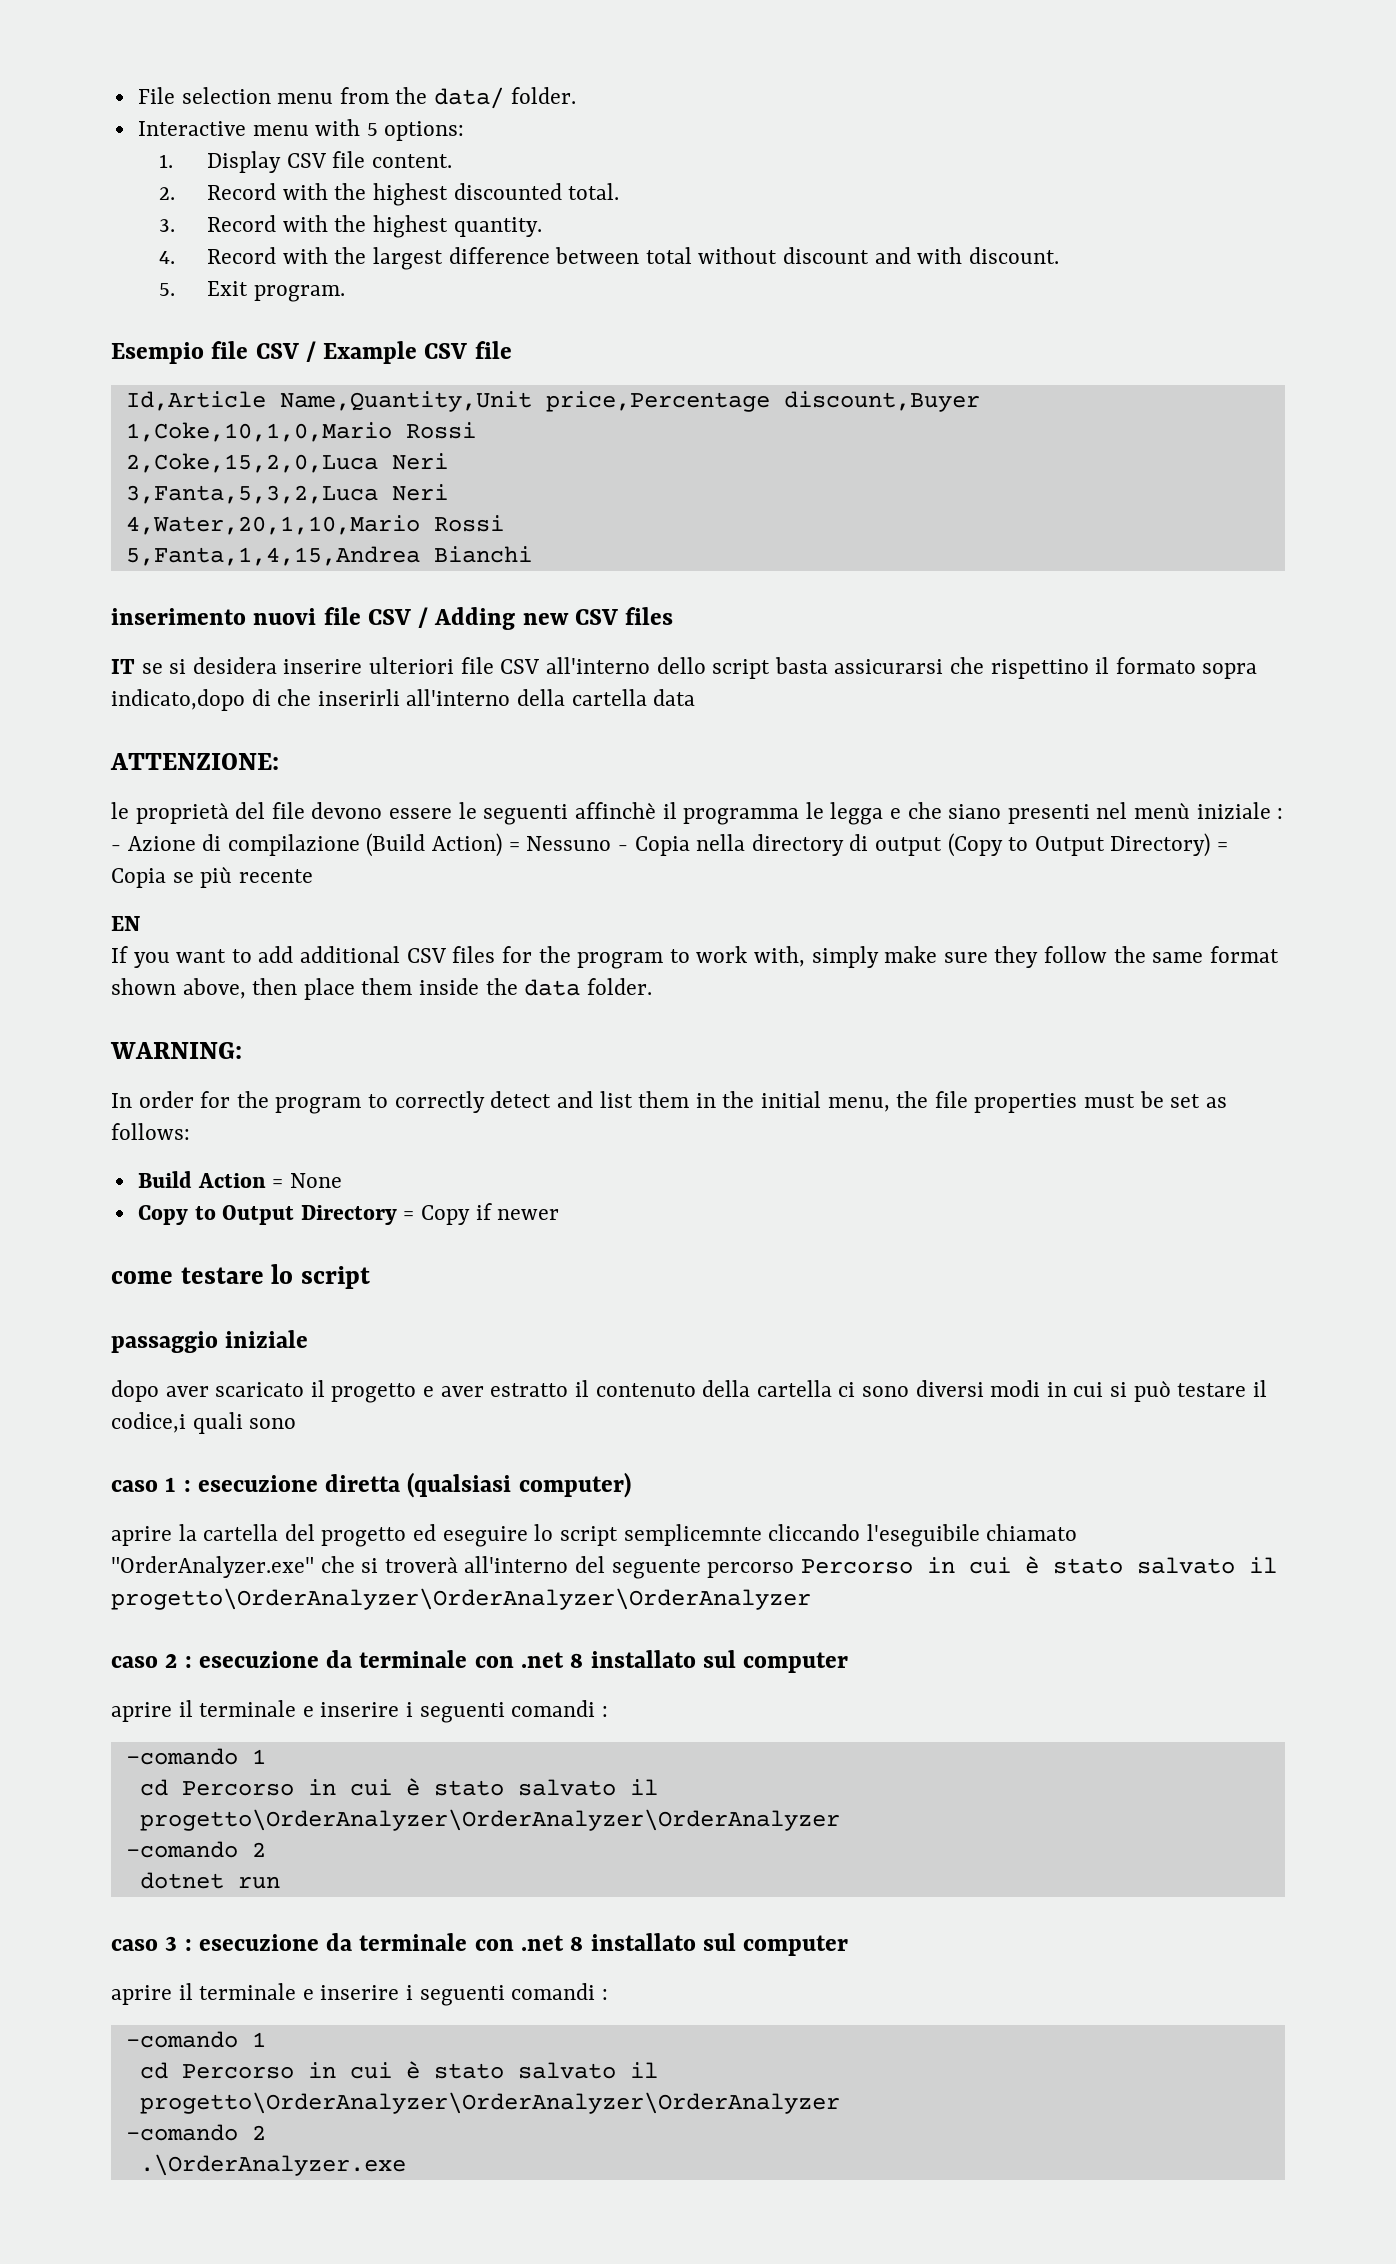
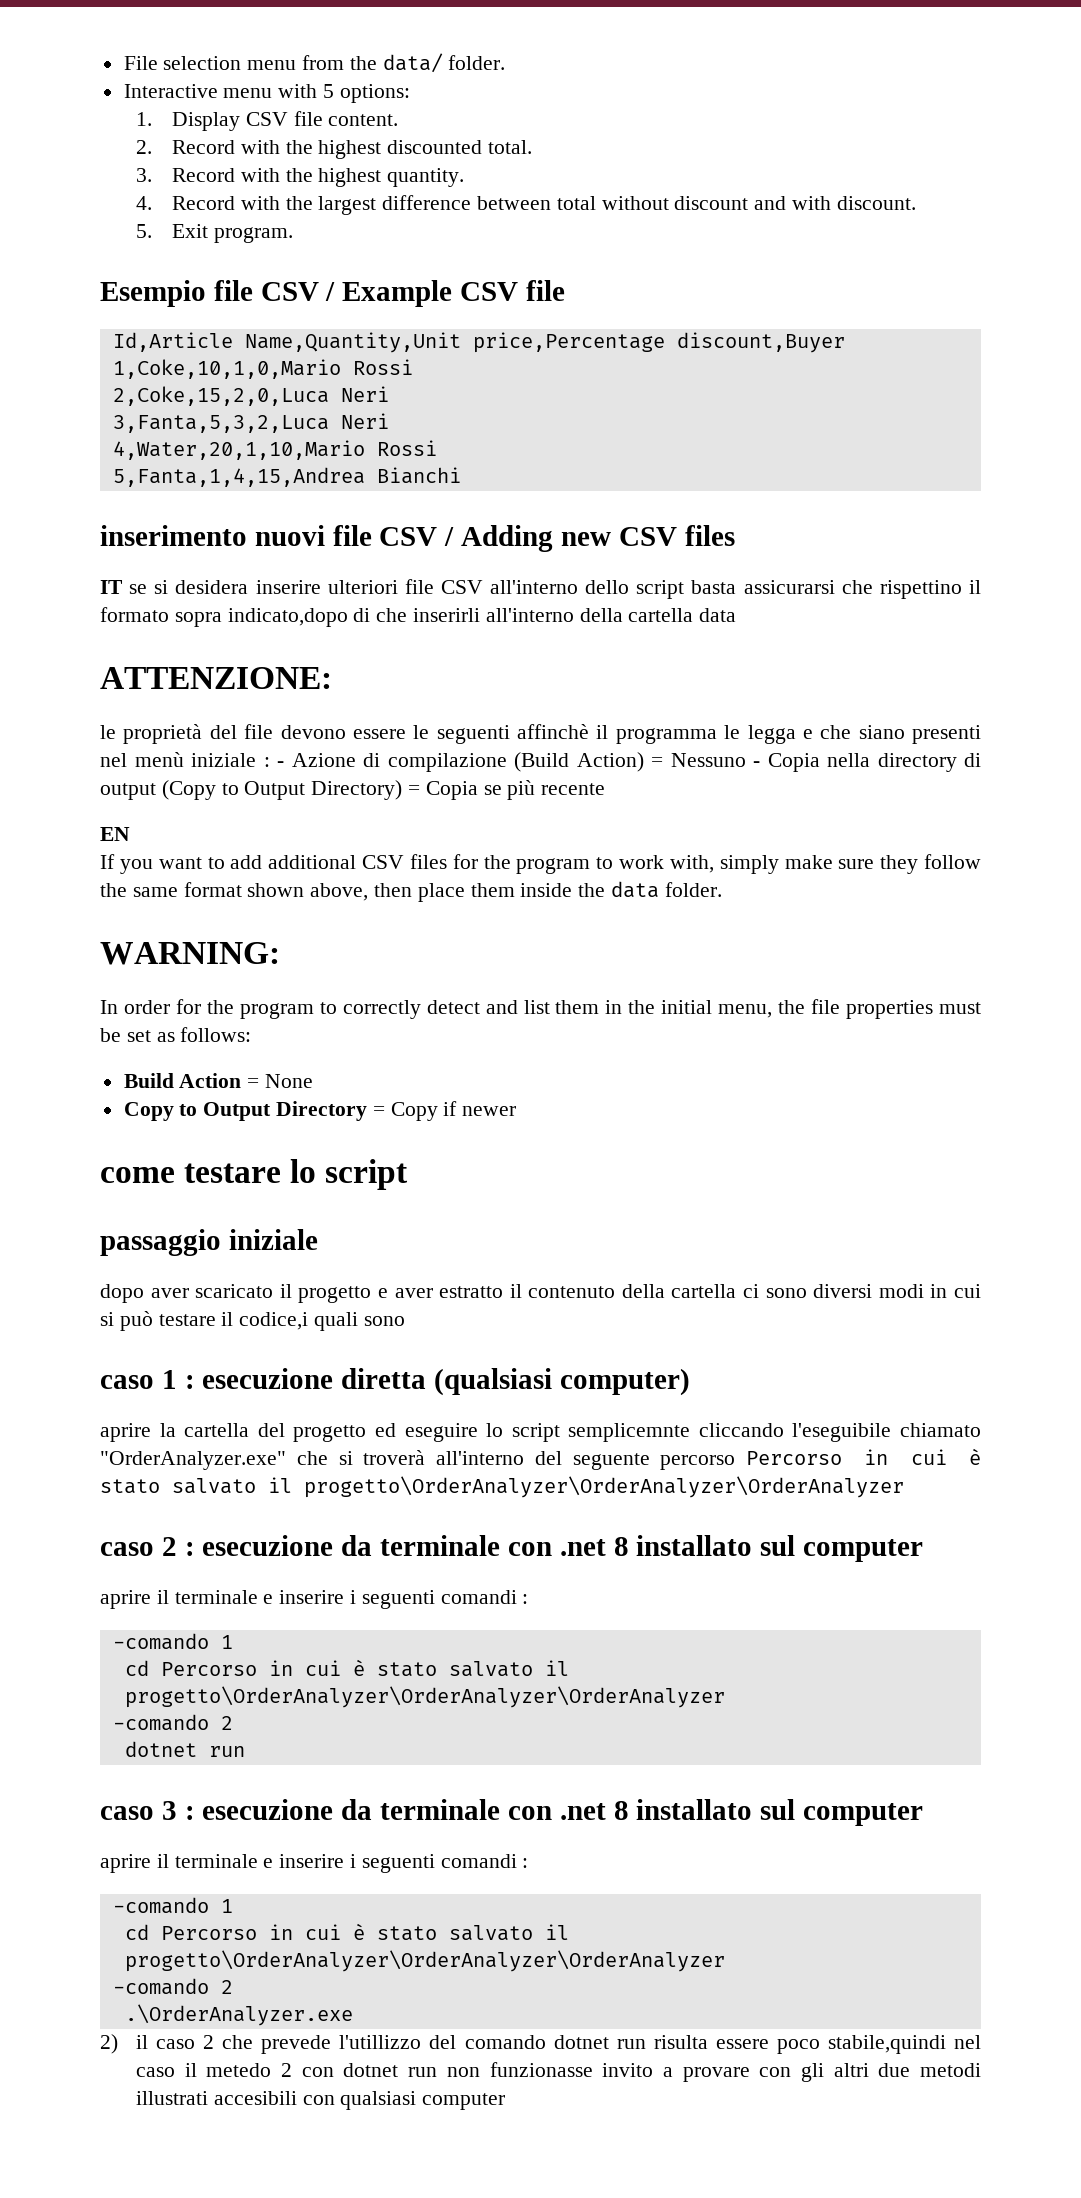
(406, 2165) none -> [100,2034,982,2054] [135,2062,982,2082] [135,2091,506,2110] // 2) il caso 2 che prevede l'utillizzo del comando dotnet run risulta essere poco stabile,quindi nel caso il metedo 2 con dotnet run non funzionasse invito a provare con gli altri due metodi illustrati accesibili con qualsiasi computer

